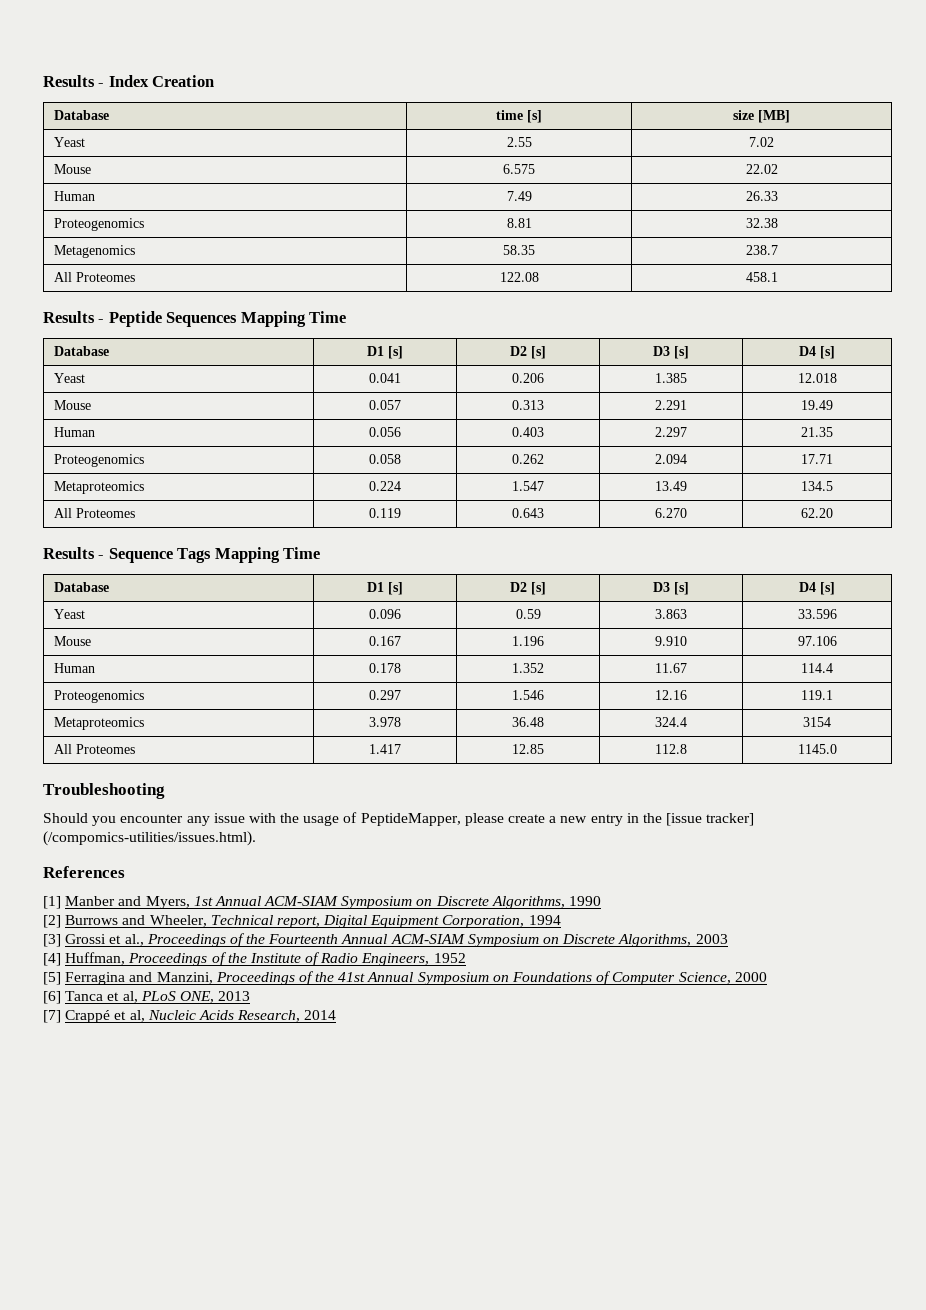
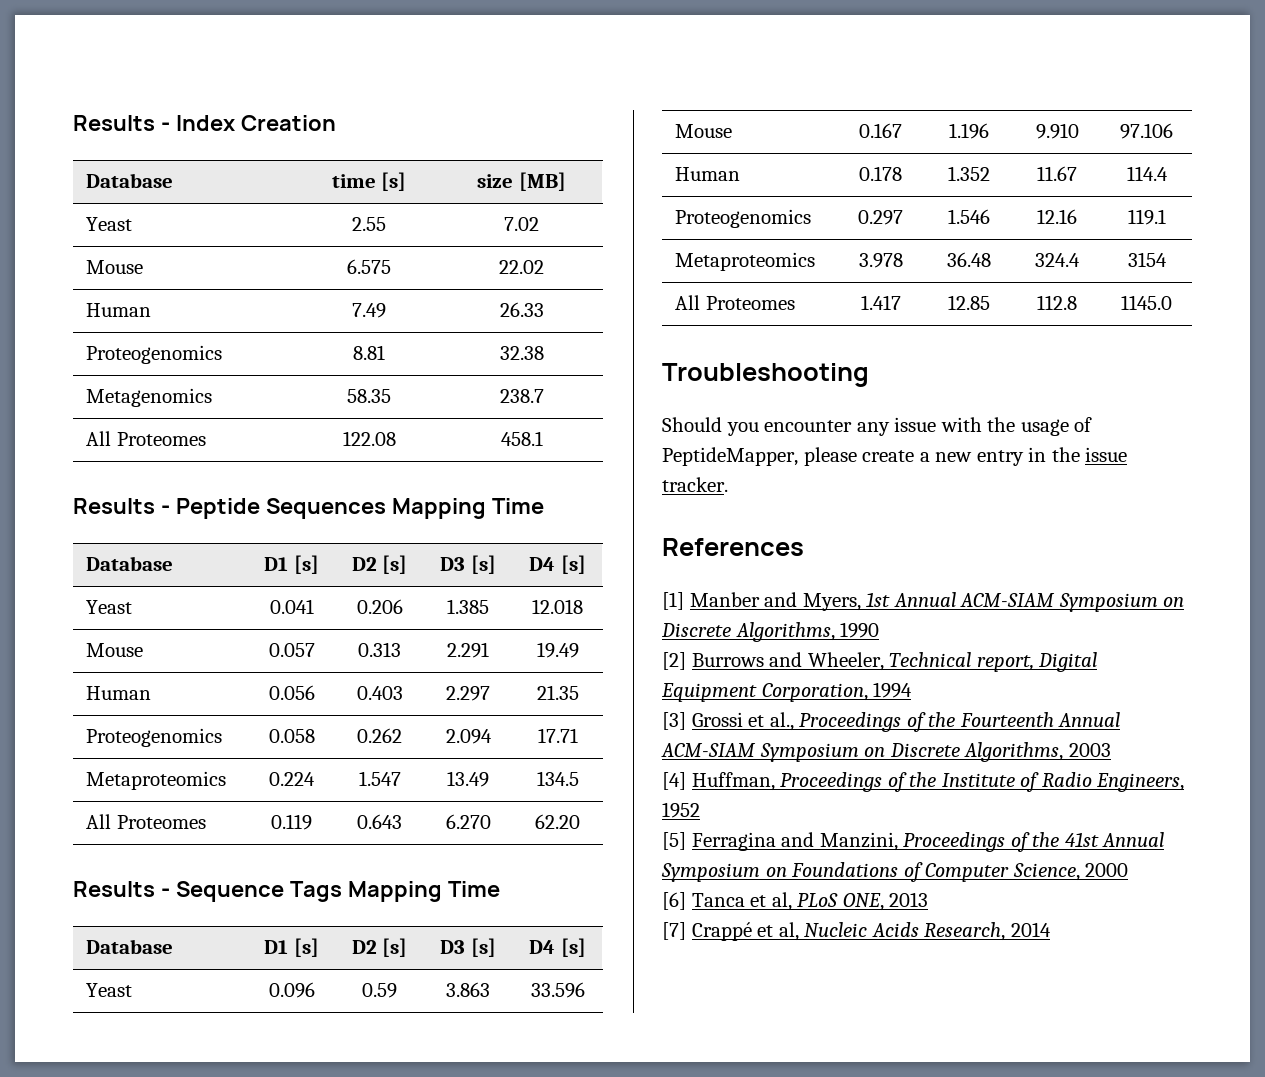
[666,813,755,826] [43,831,256,846] [issue tracker] (/compomics-utilities/issues.html). -> [1085,447,1128,462] [662,477,728,492] issue tracker.

